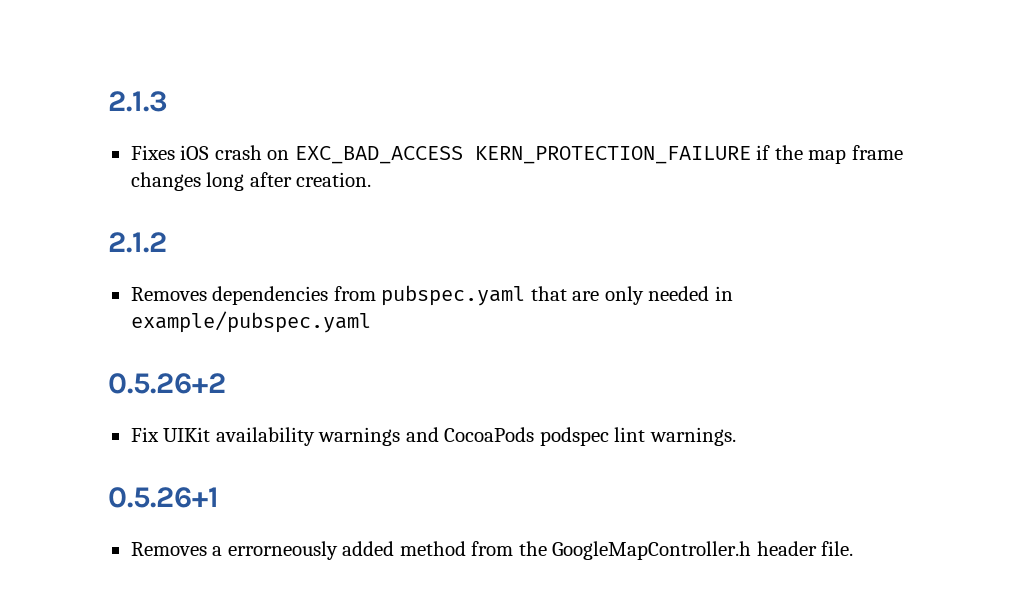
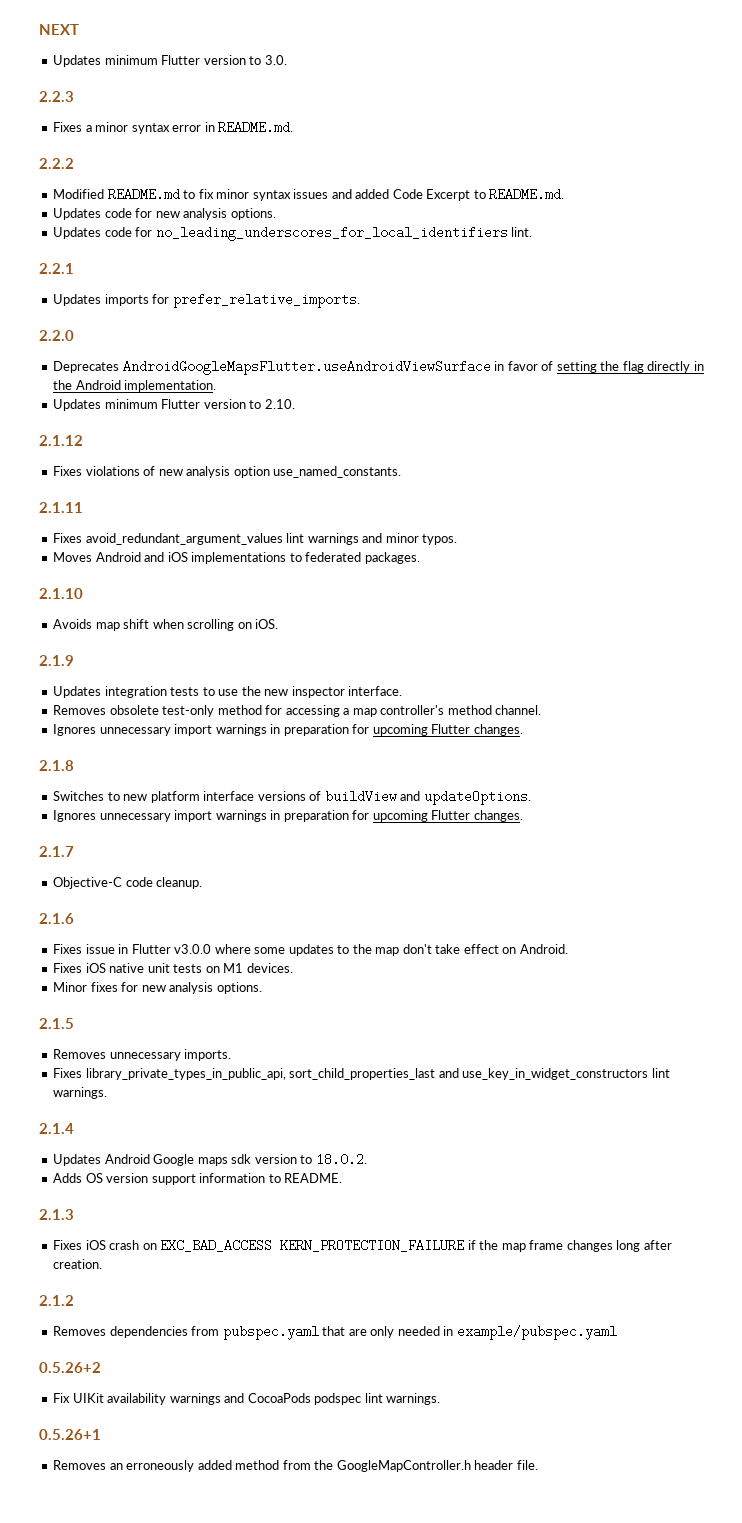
(108, 101) none -> [39,24,79,35] [53,55,287,67] [39,91,74,102] [53,121,294,134] [39,158,74,169] [53,188,565,201] [53,208,276,220] [53,226,533,241] [39,263,74,274] [53,293,360,308] [39,330,74,341] [53,360,704,375] [53,380,217,392] [53,399,295,411] [39,435,83,446] [53,466,402,478] [39,502,83,513] [53,533,458,545] [53,552,420,564] [39,588,83,599] [53,619,279,631] [39,655,74,666] [53,686,403,698] [53,705,542,717] [53,724,523,736] [39,760,74,771] [53,790,531,805] [53,810,523,822] [39,846,74,857] [53,877,203,889] [39,913,74,924] [53,944,568,956] [53,963,293,973] [53,982,262,994] [39,1018,74,1029] [53,1049,232,1061] [53,1068,670,1080] [53,1087,108,1099] [39,1123,74,1134] [53,1153,367,1166] [53,1173,343,1185] NEXT // Updates minimum Flutter version to 3.0. // 2.2.3 // Fixes a minor syntax error in README.md. // 2.2.2 // Modified README.md to fix minor syntax issues and added Code Excerpt to README.md. // Updates code for new analysis options. // Updates code for no_leading_underscores_for_local_identifiers lint. // 2.2.1 // Updates imports for prefer_relative_imports. // 2.2.0 // Deprecates AndroidGoogleMapsFlutter.useAndroidViewSurface in favor of setting the flag directly in the Android implementation. // Updates minimum Flutter version to 2.10. // 2.1.12 // Fixes violations of new analysis option use_named_constants. // 2.1.11 // Fixes avoid_redundant_argument_values lint warnings and minor typos. // Moves Android and iOS implementations to federated packages. // 2.1.10 // Avoids map shift when scrolling on iOS. // 2.1.9 // Updates integration tests to use the new inspector interface. // Removes obsolete test-only method for accessing a map controller's method channel. // Ignores unnecessary import warnings in preparation for upcoming Flutter changes. // 2.1.8 // Switches to new platform interface versions of buildView and updateOptions. // Ignores unnecessary import warnings in preparation for upcoming Flutter changes. // 2.1.7 // Objective-C code cleanup. // 2.1.6 // Fixes issue in Flutter v3.0.0 where some updates to the map don't take effect on Android. // Fixes iOS native unit tests on M1 devices. // Minor fixes for new analysis options. // 2.1.5 // Removes unnecessary imports. // Fixes library_private_types_in_public_api, sort_child_properties_last and use_key_in_widget_constructors lint warnings. // 2.1.4 // Updates Android Google maps sdk version to 18.0.2. // Adds OS version support information to README. //
[212,541,338,560] a errorneously -> [109,1460,195,1472] an erroneously

